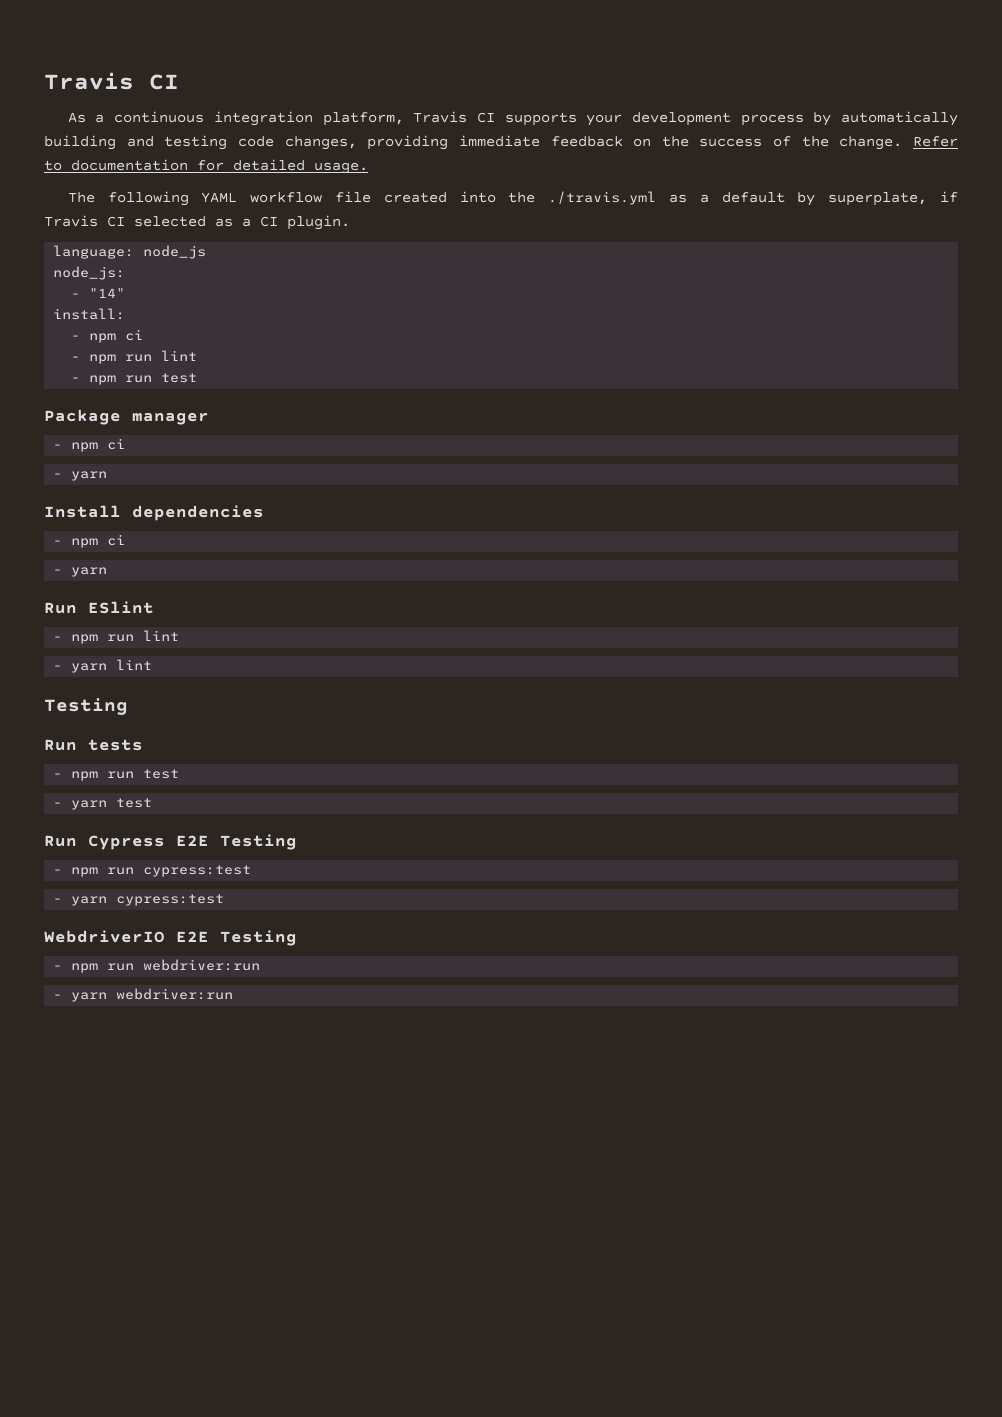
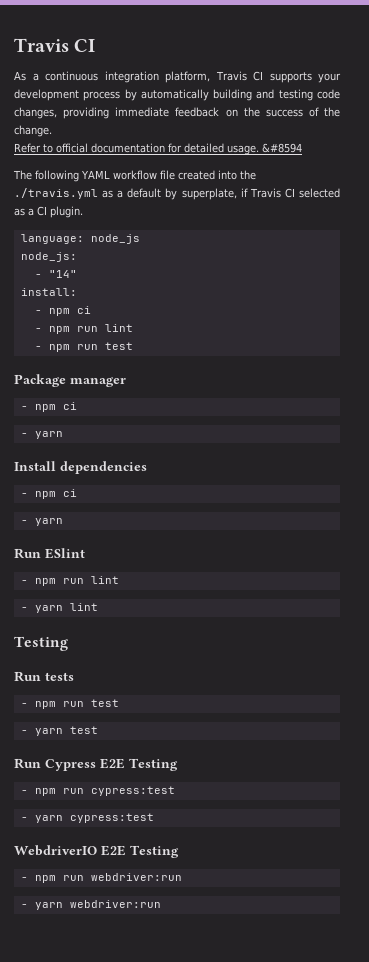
(903, 143) none -> (52, 131) //
(62, 165) none -> [56,143,88,153] official
(368, 168) none -> [262,143,302,153] &#8594

